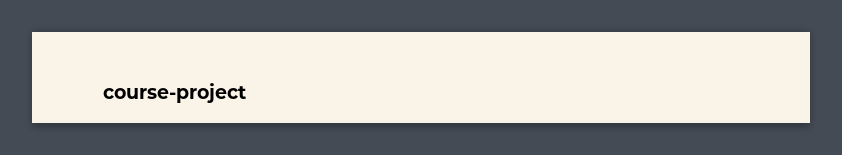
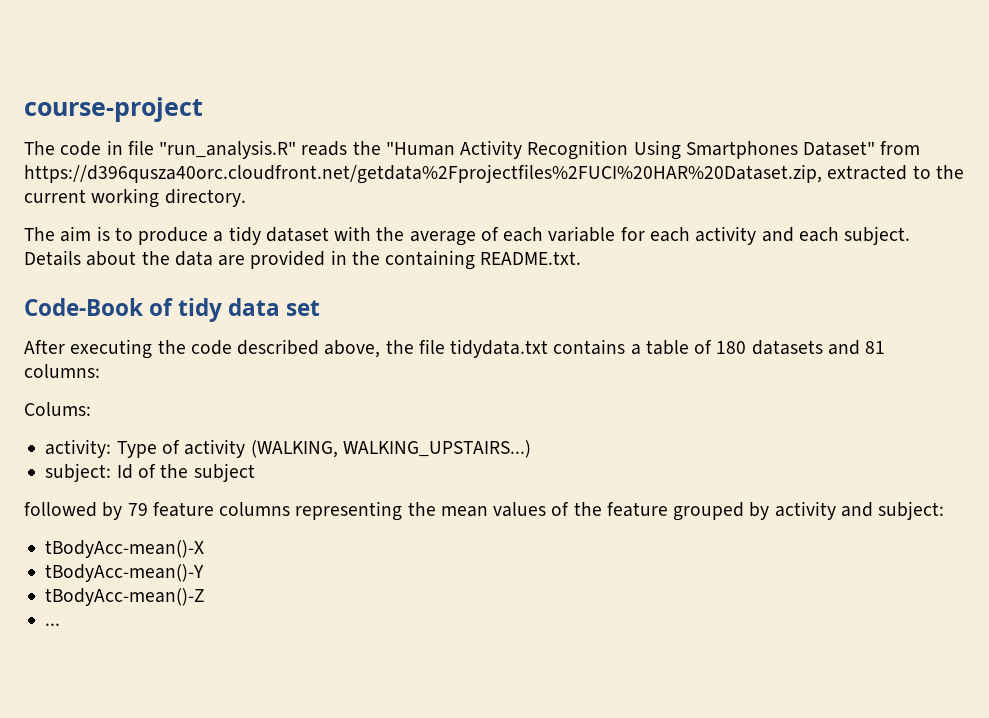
(246, 93) none -> [24,140,921,160] [24,164,964,184] [24,188,246,208] [24,226,911,246] [24,250,582,270] [24,298,321,322] [24,339,886,359] [24,364,100,378] [24,402,91,416] [45,439,531,458] [45,463,255,482] [24,501,945,521] [45,540,205,558] [45,564,205,582] [45,588,206,606] [45,623,61,626] // The code in file "run_analysis.R" reads the "Human Activity Recognition Using Smartphones Dataset" from https://d396qusza40orc.cloudfront.net/getdata%2Fprojectfiles%2FUCI%20HAR%20Dataset.zip, extracted to the current working directory. // The aim is to produce a tidy dataset with the average of each variable for each activity and each subject. Details about the data are provided in the containing README.txt. // Code-Book of tidy data set // After executing the code described above, the file tidydata.txt contains a table of 180 datasets and 81 columns: // Colums: // activity: Type of activity (WALKING, WALKING_UPSTAIRS...) // subject: Id of the subject // followed by 79 feature columns representing the mean values of the feature grouped by activity and subject: // tBodyAcc-mean()-X // tBodyAcc-mean()-Y // tBodyAcc-mean()-Z // ...

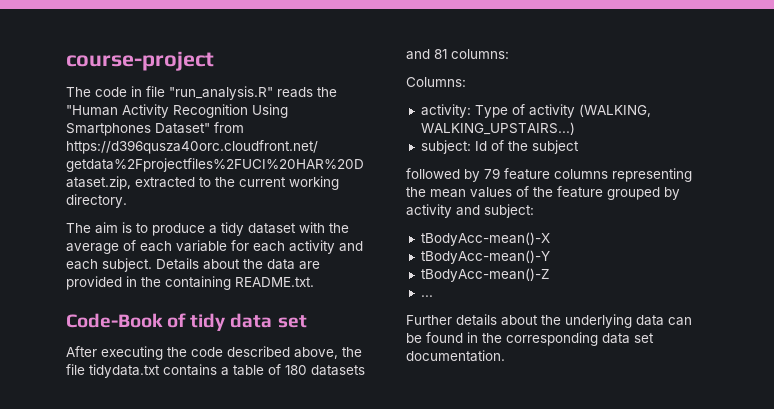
[24,402,91,416] Colums: -> [406,77,466,87] Columns:
(61, 624) none -> [406,314,692,328] [406,332,654,346] [406,350,505,362] // Further details about the underlying data can be found in the corresponding data set documentation.

